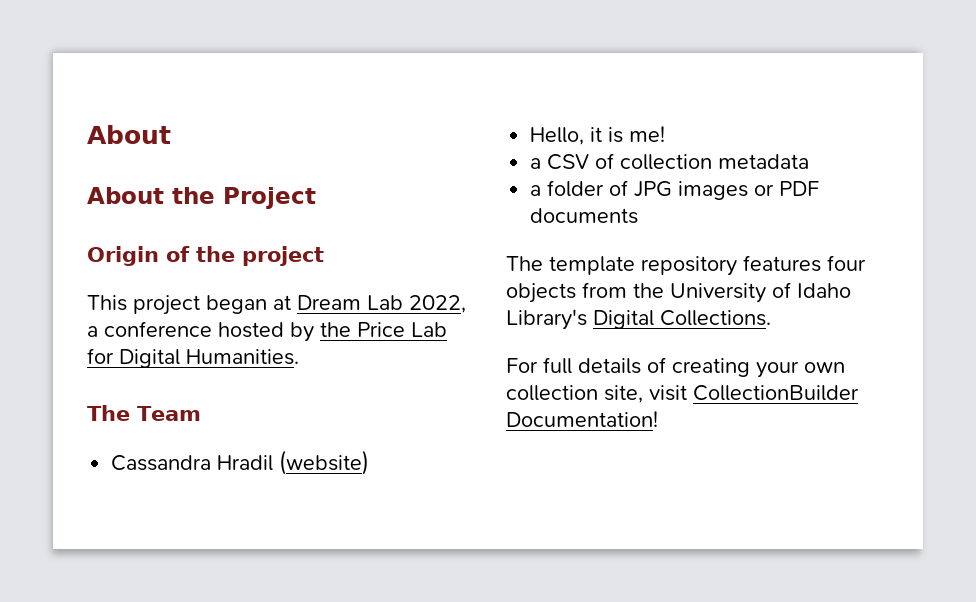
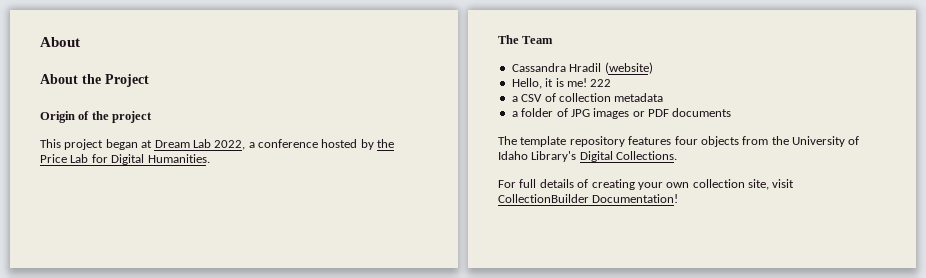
(666, 134) none -> [590,79,612,87] 222

